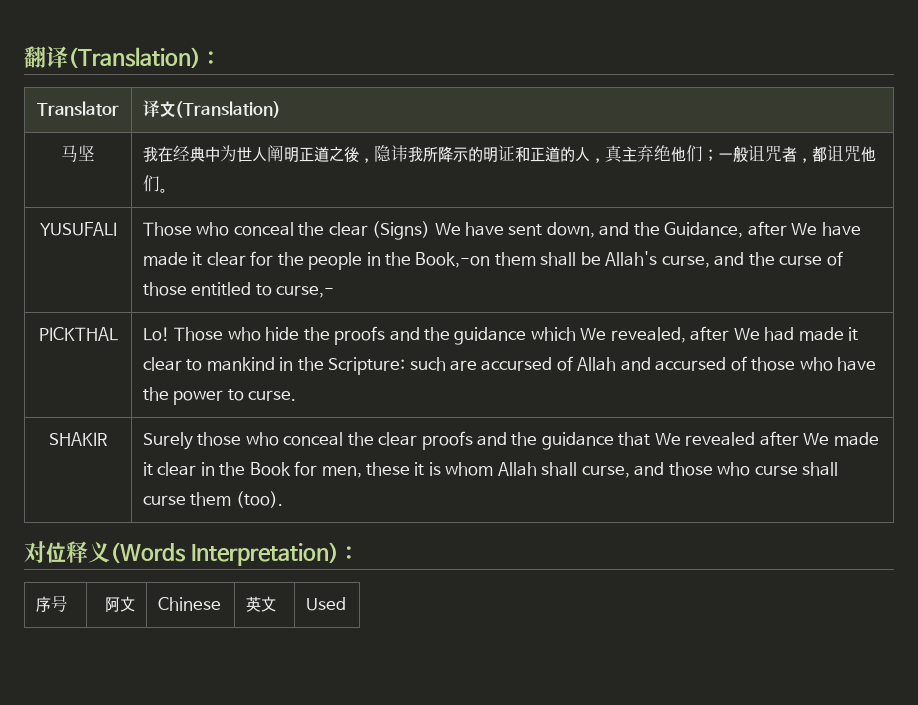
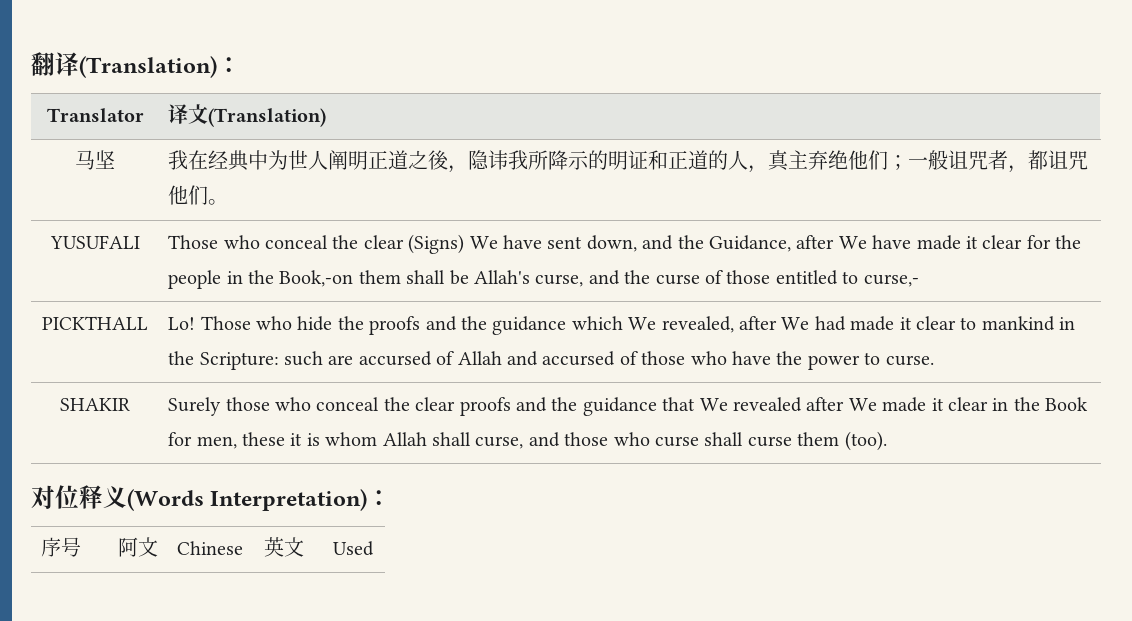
[38,327,118,341] PICKTHAL -> [42,316,148,330] PICKTHALL

